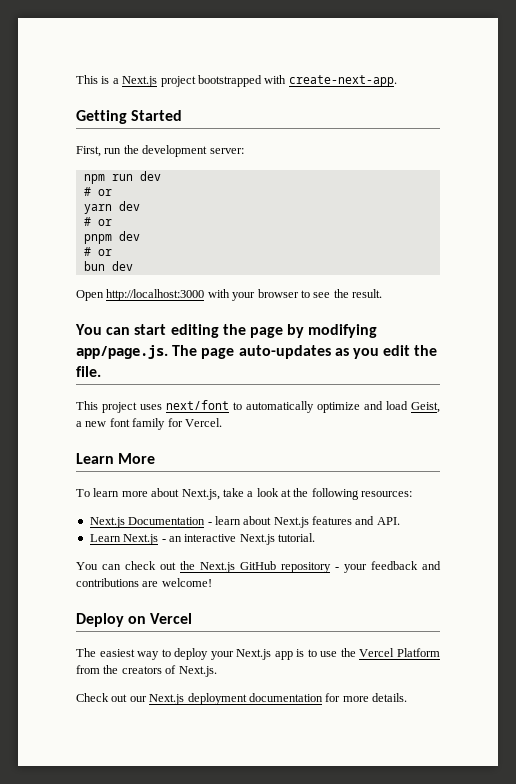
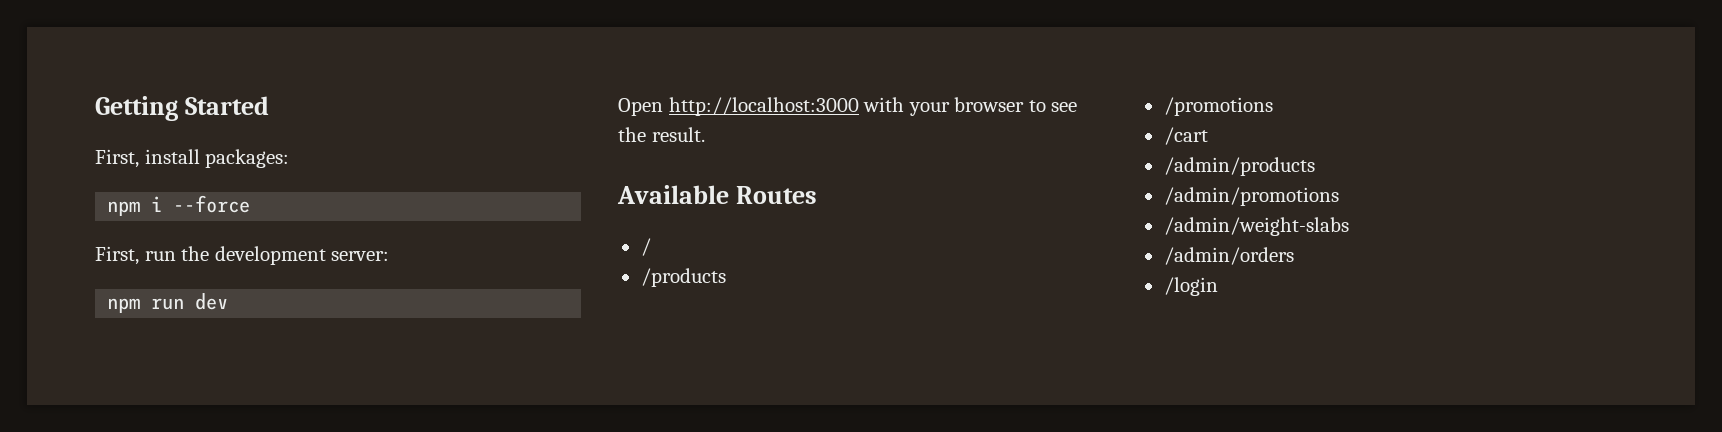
[76,75,397,87] [76,110,183,124] This is a Next.js project bootstrapped with create-next-app. // Getting Started -> [95,96,269,121] [95,149,290,168] [107,195,251,216] Getting Started // First, install packages: // npm i --force
[83,187,112,196] [83,201,140,214] [83,217,112,226] [83,231,140,244] [83,247,112,256] [83,261,133,271] // # or // yarn dev // # or // pnpm dev // # or // bun dev -> (229, 301) none
[75,324,378,338] [76,345,438,359] [76,366,101,377] [76,400,440,413] [76,418,222,430] [76,453,156,464] [76,488,413,500] [89,516,400,528] [89,533,315,545] [76,561,441,573] [76,578,212,587] [76,613,193,627] [76,648,441,660] [76,665,217,677] [76,693,407,705] You can start editing the page by modifying app/page.js. The page auto-updates as you edit the file. // This project uses next/font to automatically optimize and load Geist, a new font family for Vercel. // Learn More // To learn more about Next.js, take a look at the following resources: // Next.js Documentation - learn about Next.js features and API. // Learn Next.js - an interactive Next.js tutorial. // You can check out the Next.js GitHub repository - your feedback and contributions are welcome! // Deploy on Vercel // The easiest way to deploy your Next.js app is to use the Vercel Platform from the creators of Next.js. // Check out our Next.js deployment documentation for more details. -> [617,185,817,204] [640,238,651,256] [640,268,726,287] [1163,97,1273,116] [1163,127,1208,145] [1163,157,1315,176] [1163,187,1339,206] [1163,217,1349,236] [1163,247,1294,265] [1163,277,1218,296] Available Routes // / // /products // /promotions // /cart // /admin/products // /admin/promotions // /admin/weight-slabs // /admin/orders // /login

